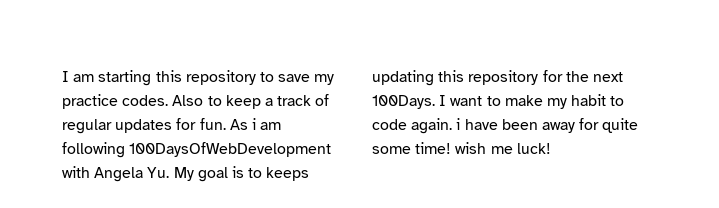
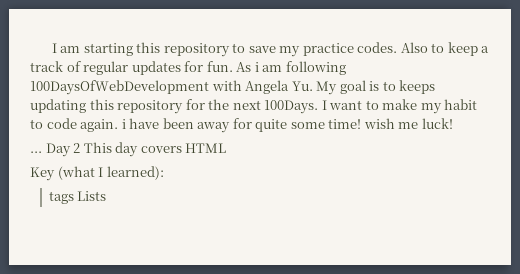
(551, 148) none -> [30,142,227,157] [30,166,164,181] [48,191,107,204] // ... Day 2 This day covers HTML // Key (what I learned): // tags Lists

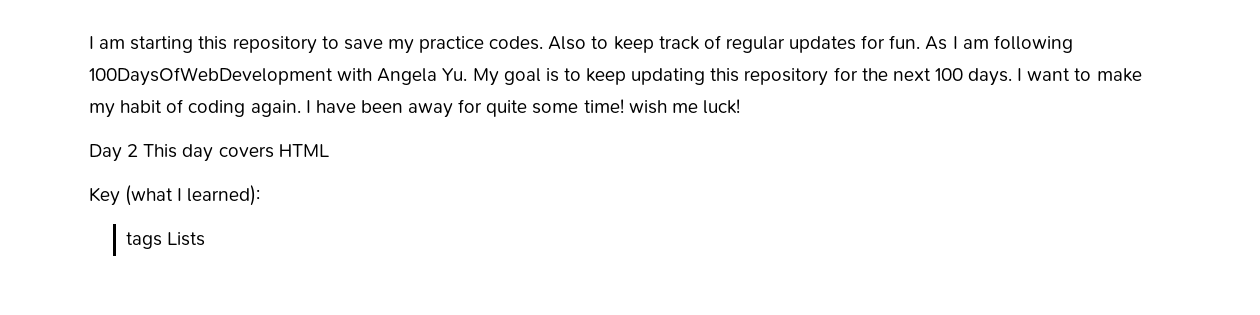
[481,46,490,53] a -> (654, 44) none
[254,62,259,72] i -> [952,36,958,49] I
[399,80,436,94] keeps -> [586,68,627,85] keep
[264,100,319,114] 100Days. -> [934,68,1013,86] 100 days.
[30,118,126,132] to code again. i -> [166,99,311,117] of coding again. I
[30,151,42,153] ... -> (740, 106) none

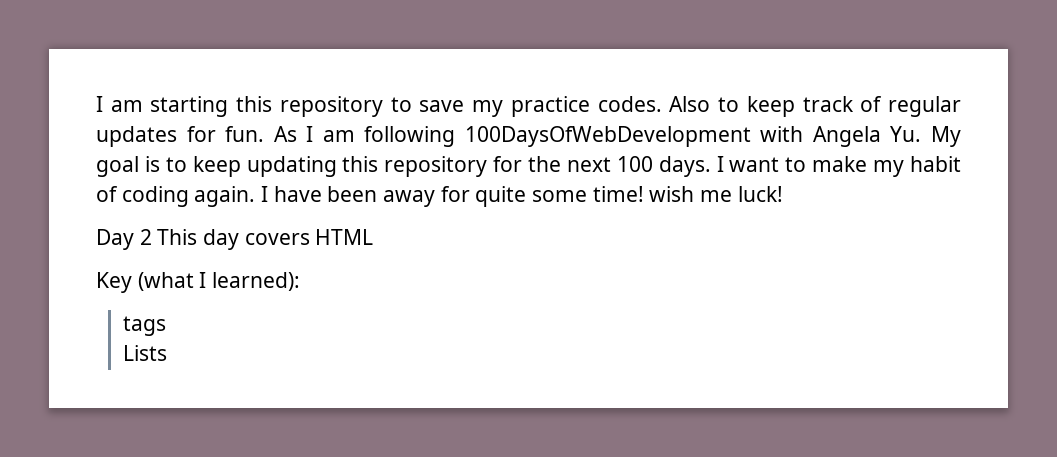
(163, 240) none -> (166, 326) //

